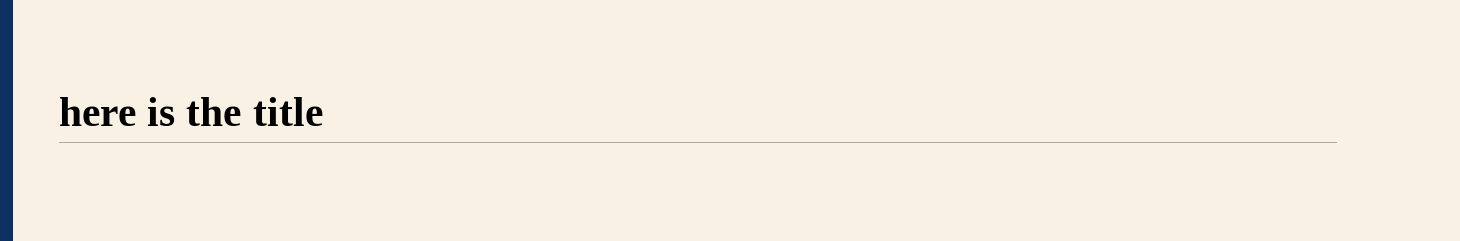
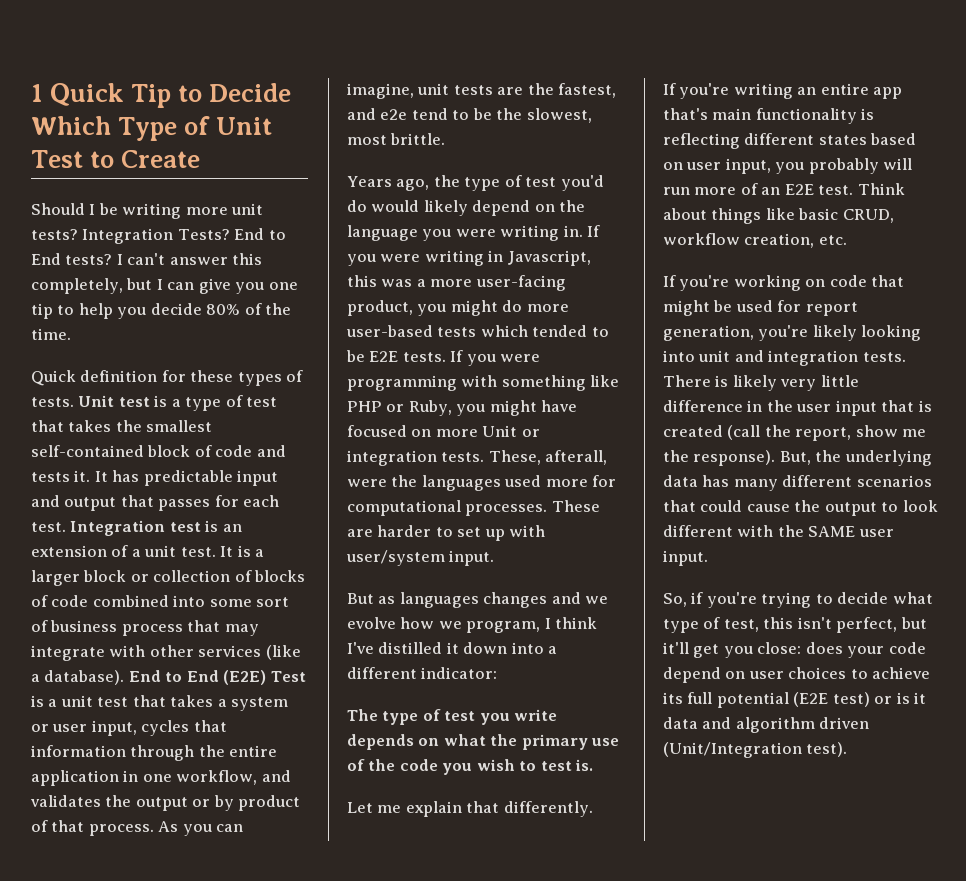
[59,97,323,126] here is the title -> [31,83,292,108] [31,116,273,141] [31,150,201,168] [31,203,264,219] [31,228,286,244] [31,253,263,265] [31,278,298,294] [31,303,292,319] [31,328,71,340] [31,370,304,386] [31,395,278,411] [31,420,213,432] [31,445,286,457] [31,470,279,486] [31,495,280,511] [31,520,242,536] [31,545,265,557] [31,570,306,586] [31,595,290,607] [31,620,259,636] [31,645,301,661] [31,670,306,685] [31,695,289,711] [31,720,227,736] [31,745,278,761] [31,770,291,786] [30,795,301,811] [31,820,244,836] [347,83,617,99] [347,108,592,123] [347,133,446,145] [347,175,604,191] [347,200,586,216] [347,225,601,241] [347,250,591,266] [347,275,566,291] [347,300,569,316] [346,325,609,337] [346,350,541,366] [347,375,620,391] [347,400,578,416] [347,425,540,437] [347,450,608,466] [347,475,617,491] [347,500,600,516] [347,525,546,541] [346,550,495,566] [347,592,609,608] [347,617,598,633] [347,642,558,654] [347,667,498,679] [347,709,558,725] [347,734,620,750] [347,759,594,775] [347,801,593,817] [663,83,903,99] [663,108,875,124] [663,133,917,149] [663,158,913,174] [663,183,905,195] [663,208,894,224] [663,233,847,248] [663,275,905,291] [663,300,858,316] [663,325,922,341] [663,350,906,366] [663,375,859,391] [663,400,932,416] [663,425,927,441] [663,450,932,466] [663,475,932,491] [663,500,938,516] [663,525,894,537] [663,550,708,566] [663,592,933,608] [663,617,927,633] [663,642,926,658] [663,667,931,683] [663,692,927,708] [663,717,870,733] [663,742,848,758] 1 Quick Tip to Decide Which Type of Unit Test to Create // Should I be writing more unit tests? Integration Tests? End to End tests? I can't answer this completely, but I can give you one tip to help you decide 80% of the time. // Quick definition for these types of tests. Unit test is a type of test that takes the smallest self-contained block of code and tests it. It has predictable input and output that passes for each test. Integration test is an extension of a unit test. It is a larger block or collection of blocks of code combined into some sort of business process that may integrate with other services (like a database). End to End (E2E) Test is a unit test that takes a system or user input, cycles that information through the entire application in one workflow, and validates the output or by product of that process. As you can imagine, unit tests are the fastest, and e2e tend to be the slowest, most brittle. // Years ago, the type of test you'd do would likely depend on the language you were writing in. If you were writing in Javascript, this was a more user-facing product, you might do more user-based tests which tended to be E2E tests. If you were programming with something like PHP or Ruby, you might have focused on more Unit or integration tests. These, afterall, were the languages used more for computational processes. These are harder to set up with user/system input. // But as languages changes and we evolve how we program, I think I've distilled it down into a different indicator: // The type of test you write depends on what the primary use of the code you wish to test is. // Let me explain that differently. // If you're writing an entire app that's main functionality is reflecting different states based on user input, you probably will run more of an E2E test. Think about things like basic CRUD, workflow creation, etc. // If you're working on code that might be used for report generation, you're likely looking into unit and integration tests. There is likely very little difference in the user input that is created (call the report, show me the response). But, the underlying data has many different scenarios that could cause the output to look different with the SAME user input. // So, if you're trying to decide what type of test, this isn't perfect, but it'll get you close: does your code depend on user choices to achieve its full potential (E2E test) or is it data and algorithm driven (Unit/Integration test).

